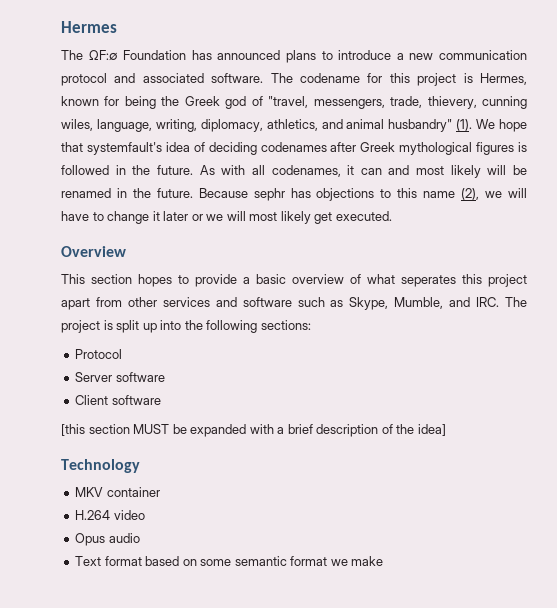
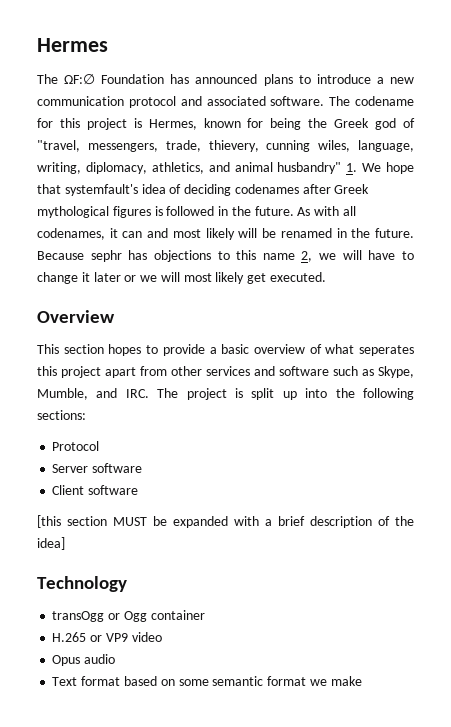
[456,119,473,131] (1). -> [346,163,358,172] 1.
[461,188,480,200] (2), -> [301,251,313,262] 2,
[75,487,160,497] [75,510,111,520] MKV container // H.264 -> [52,610,205,622] [52,632,128,642] transOgg or Ogg container // H.265 or VP9

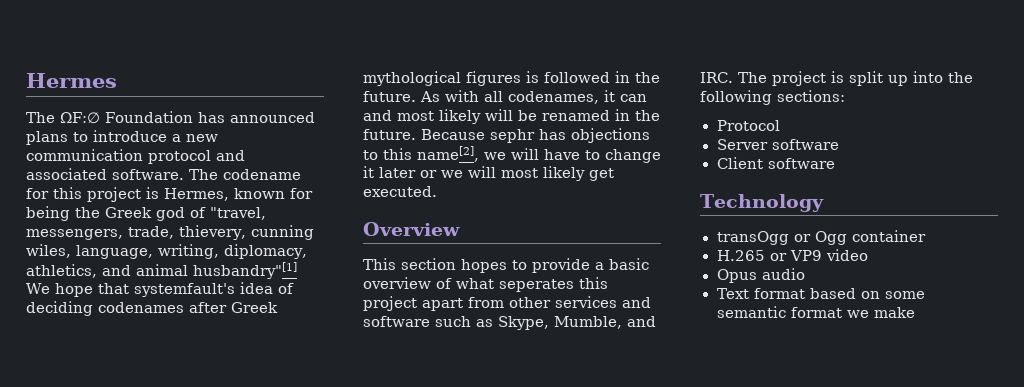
[277,162,358,174] husbandry" 1. -> [193,262,297,279] husbandry"[1]
[262,251,313,262] name 2, -> [417,146,479,162] name[2],
[37,515,414,528] [37,537,65,550] // [this section MUST be expanded with a brief description of the idea] -> (835, 163) none

